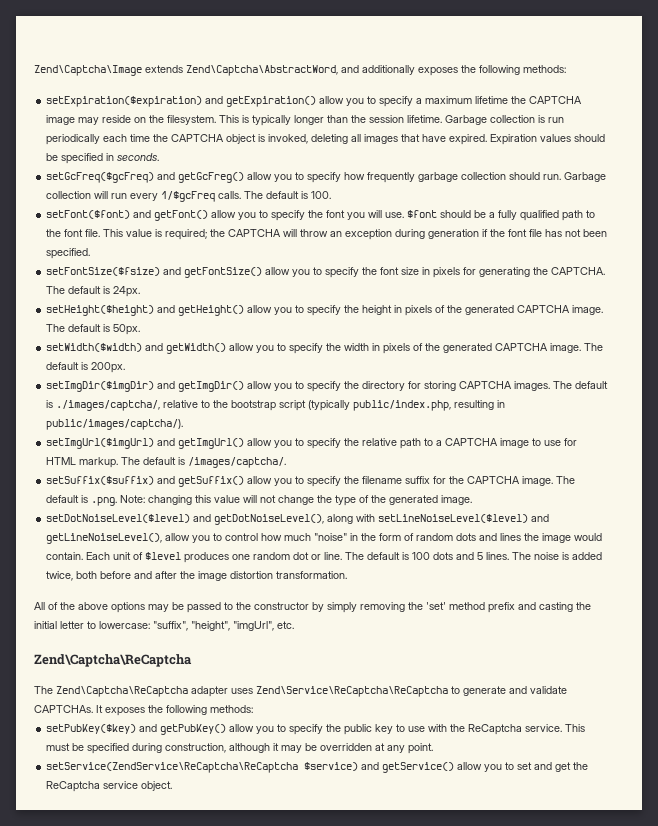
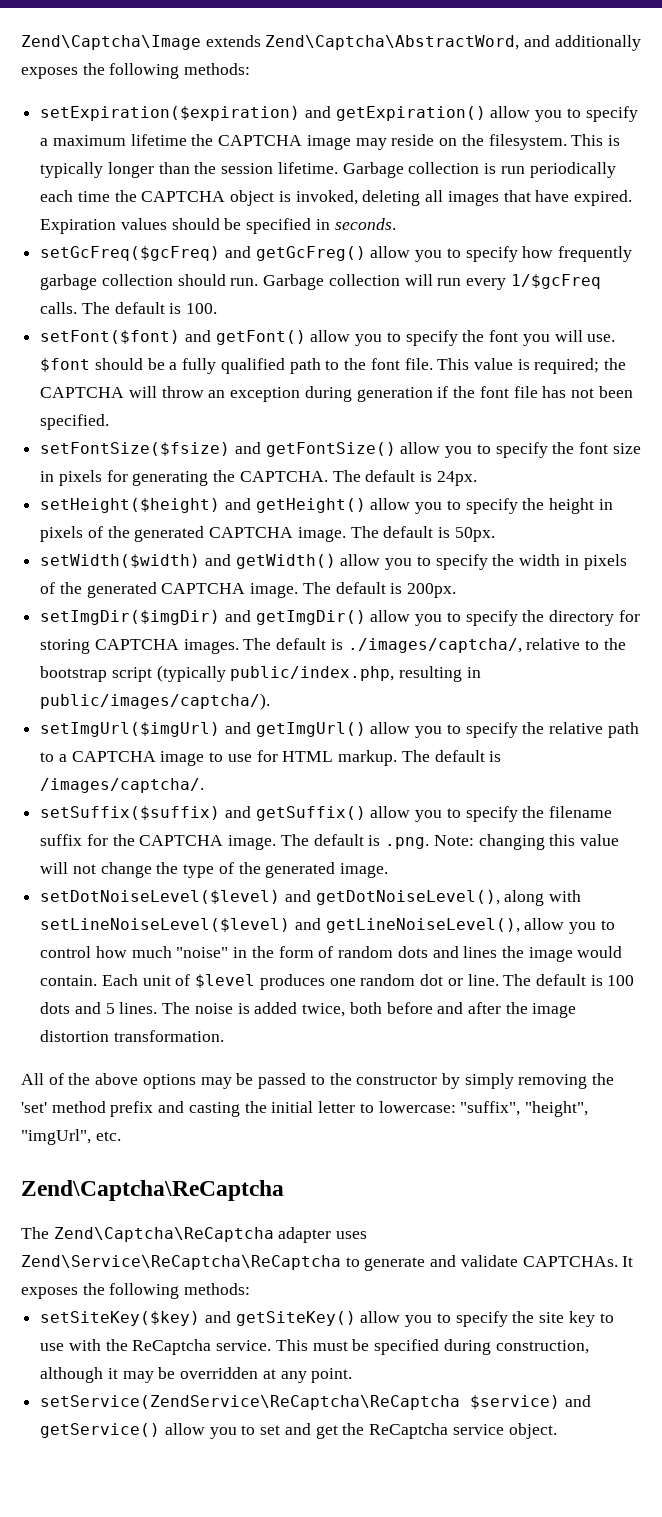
[46,724,373,735] setPubKey($key) and getPubKey() allow you to specify the public -> [40,1311,565,1327] setSiteKey($key) and getSiteKey() allow you to specify the site

